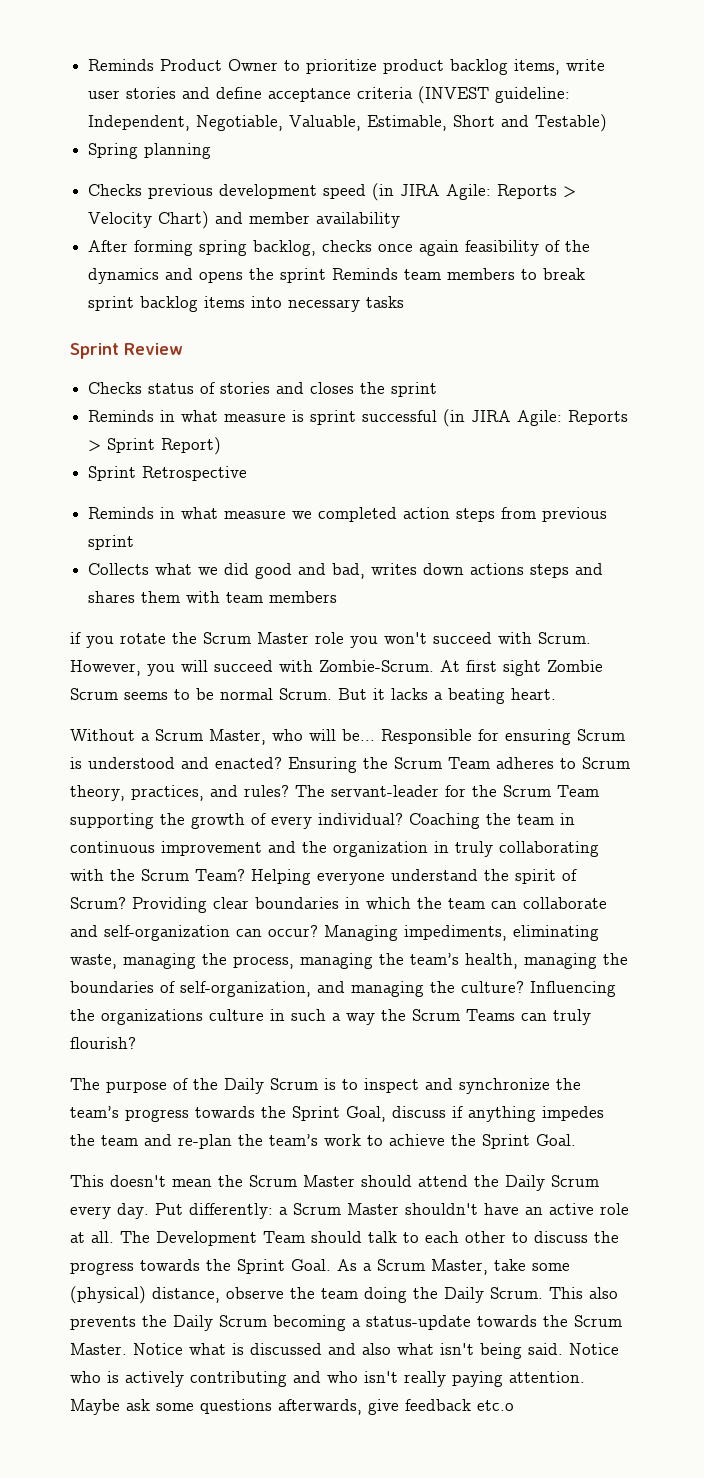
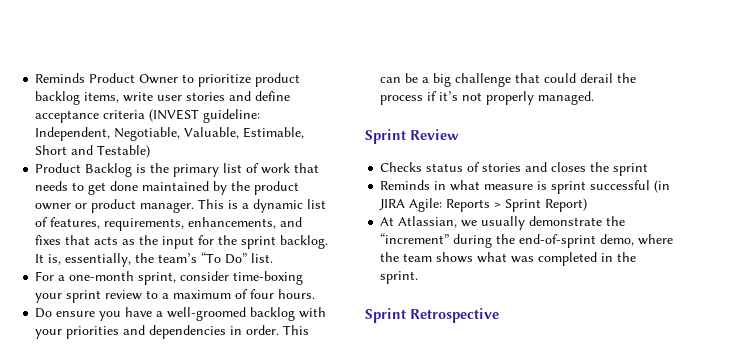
[88,143,212,159] [88,183,577,201] [88,211,401,229] [88,240,591,256] [88,268,586,284] [88,296,405,312] Spring planning // Checks previous development speed (in JIRA Agile: Reports > Velocity Chart) and member availability // After forming spring backlog, checks once again feasibility of the dynamics and opens the sprint Reminds team members to break sprint backlog items into necessary tasks -> [35,163,320,177] [35,181,300,195] [35,199,327,213] [35,217,303,231] [35,235,329,249] [35,252,274,267] [35,271,304,285] [35,289,316,303] [35,307,327,321] [35,325,310,339] [380,73,637,87] [380,91,595,105] Product Backlog is the primary list of work that needs to get done maintained by the product owner or product manager. This is a dynamic list of features, requirements, enhancements, and fixes that acts as the input for the sprint backlog. It is, essentially, the team’s “To Do” list. // For a one-month sprint, consider time-boxing your sprint review to a maximum of four hours. // Do ensure you have a well-groomed backlog with your priorities and dependencies in order. This can be a big challenge that could derail the process if it’s not properly managed.
[88,466,248,481] [88,507,608,522] [88,535,135,550] [88,563,604,579] [88,591,338,603] [70,632,591,648] [70,660,603,676] [70,688,556,704] [70,729,625,745] [70,757,630,773] [70,785,599,801] [70,813,575,829] [70,841,599,857] [70,869,577,885] [70,897,607,913] [70,925,599,941] [70,953,628,969] [70,981,616,997] [70,1009,591,1025] [70,1037,136,1049] [70,1078,581,1094] [70,1106,604,1122] [70,1134,576,1149] [70,1175,599,1191] [70,1203,629,1219] [70,1231,619,1246] [70,1259,570,1275] [70,1286,618,1304] [70,1315,622,1331] [70,1343,619,1359] [70,1371,585,1387] [70,1399,514,1415] Sprint Retrospective // Reminds in what measure we completed action steps from previous sprint // Collects what we did good and bad, writes down actions steps and shares them with team members // if you rotate the Scrum Master role you won't succeed with Scrum. However, you will succeed with Zombie-Scrum. At first sight Zombie Scrum seems to be normal Scrum. But it lacks a beating heart. // Without a Scrum Master, who will be... Responsible for ensuring Scrum is understood and enacted? Ensuring the Scrum Team adheres to Scrum theory, practices, and rules? The servant-leader for the Scrum Team supporting the growth of every individual? Coaching the team in continuous improvement and the organization in truly collaborating with the Scrum Team? Helping everyone understand the spirit of Scrum? Providing clear boundaries in which the team can collaborate and self-organization can occur? Managing impediments, eliminating waste, managing the process, managing the team’s health, managing the boundaries of self‐organization, and managing the culture? Influencing the organizations culture in such a way the Scrum Teams can truly flourish? // The purpose of the Daily Scrum is to inspect and synchronize the team’s progress towards the Sprint Goal, discuss if anything impedes the team and re-plan the team’s work to achieve the Sprint Goal. // This doesn't mean the Scrum Master should attend the Daily Scrum every day. Put differently: a Scrum Master shouldn't have an active role at all. The Development Team should talk to each other to discuss the progress towards the Sprint Goal. As a Scrum Master, take some (physical) distance, observe the team doing the Daily Scrum. This also prevents the Daily Scrum becoming a status-update towards the Scrum Master. Notice what is discussed and also what isn't being said. Notice who is actively contributing and who isn't really paying attention. Maybe ask some questions afterwards, give feedback etc.o -> [380,216,626,230] [380,233,674,248] [380,252,637,266] [380,271,419,284] [365,308,499,323] At Atlassian, we usually demonstrate the “increment” during the end-of-sprint demo, where the team shows what was completed in the sprint. // Sprint Retrospective

